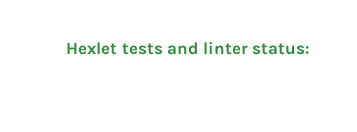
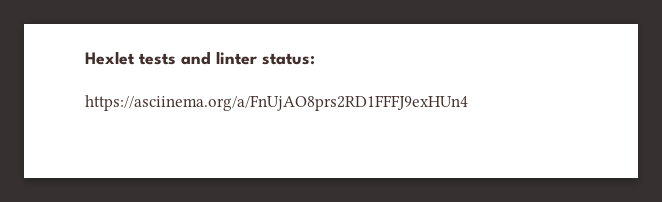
(311, 49) none -> [85,95,468,111] // https://asciinema.org/a/FnUjAO8prs2RD1FFFJ9exHUn4

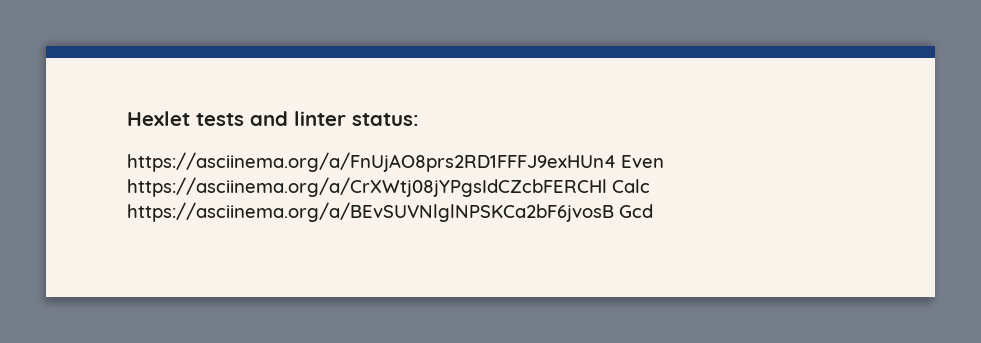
(468, 103) none -> [621,155,664,168] [127,177,650,197] [127,202,653,222] Even https://asciinema.org/a/CrXWtj08jYPgsIdCZcbFERCHl Calc https://asciinema.org/a/BEvSUVNlglNPSKCa2bF6jvosB Gcd

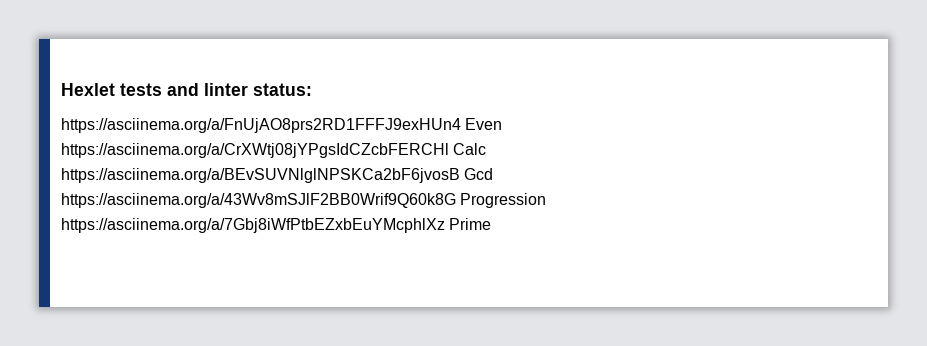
(653, 211) none -> [61,193,547,208] [61,218,492,233] https://asciinema.org/a/43Wv8mSJlF2BB0Wrif9Q60k8G Progression https://asciinema.org/a/7Gbj8iWfPtbEZxbEuYMcphlXz Prime

